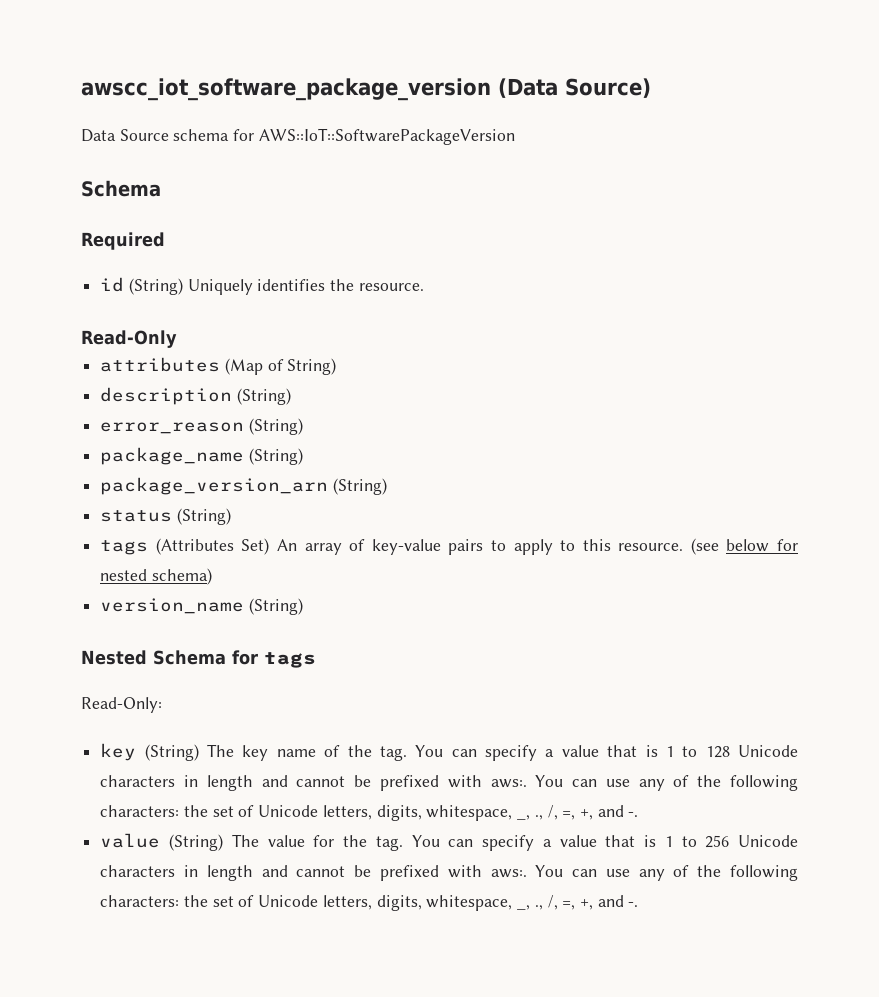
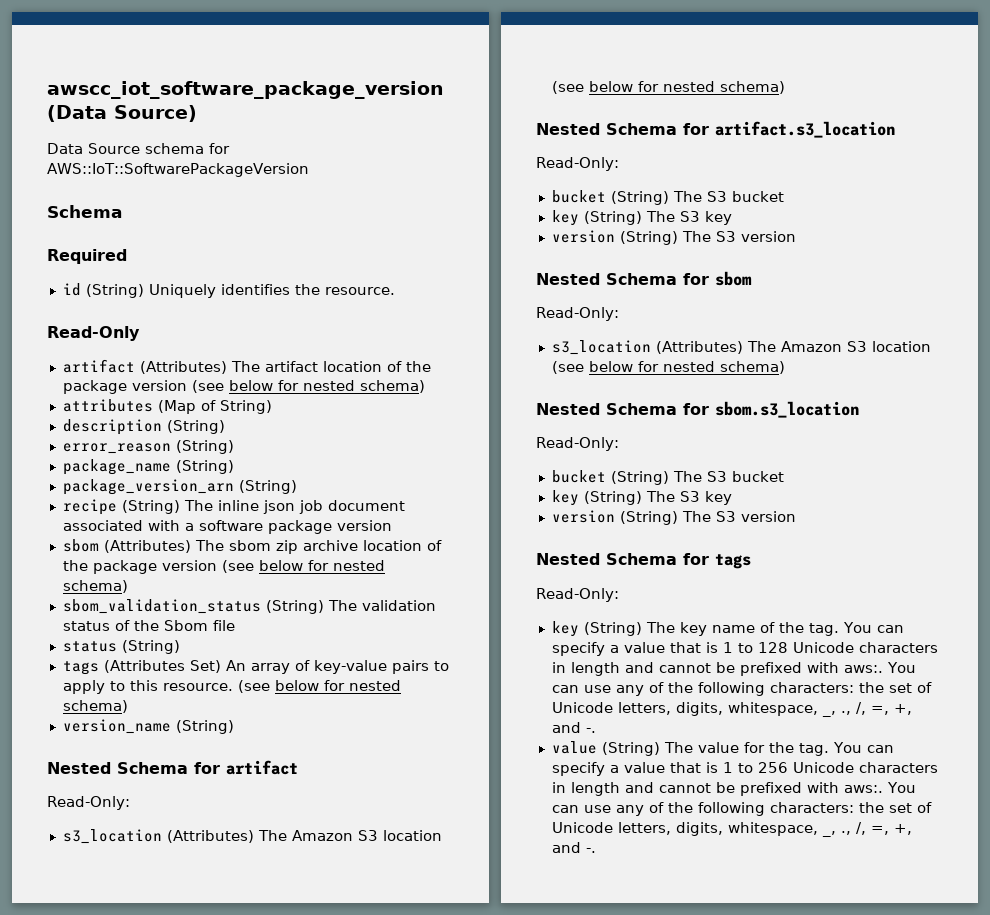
(177, 339) none -> [62,359,431,374] [62,380,425,394] // artifact (Attributes) The artifact location of the package version (see below for nested schema)
(387, 486) none -> [62,499,405,515] [62,520,392,534] [62,539,442,554] [62,560,385,574] [62,580,128,593] [62,599,436,614] [62,620,235,631] // recipe (String) The inline json job document associated with a software package version // sbom (Attributes) The sbom zip archive location of the package version (see below for nested schema) // sbom_validation_status (String) The validation status of the Sbom file
(303, 606) none -> [47,760,298,775] [47,796,130,810] [62,829,442,844] [551,81,785,94] [536,121,895,138] [536,157,619,171] [551,190,784,205] [551,210,732,226] [551,230,796,245] [536,271,752,286] [536,307,619,321] [551,340,931,355] [551,361,785,374] [536,401,859,418] [536,437,619,451] [551,470,784,485] [551,490,732,506] [551,510,796,525] // Nested Schema for artifact // Read-Only: // s3_location (Attributes) The Amazon S3 location (see below for nested schema) // Nested Schema for artifact.s3_location // Read-Only: // bucket (String) The S3 bucket // key (String) The S3 key // version (String) The S3 version // Nested Schema for sbom // Read-Only: // s3_location (Attributes) The Amazon S3 location (see below for nested schema) // Nested Schema for sbom.s3_location // Read-Only: // bucket (String) The S3 bucket // key (String) The S3 key // version (String) The S3 version

